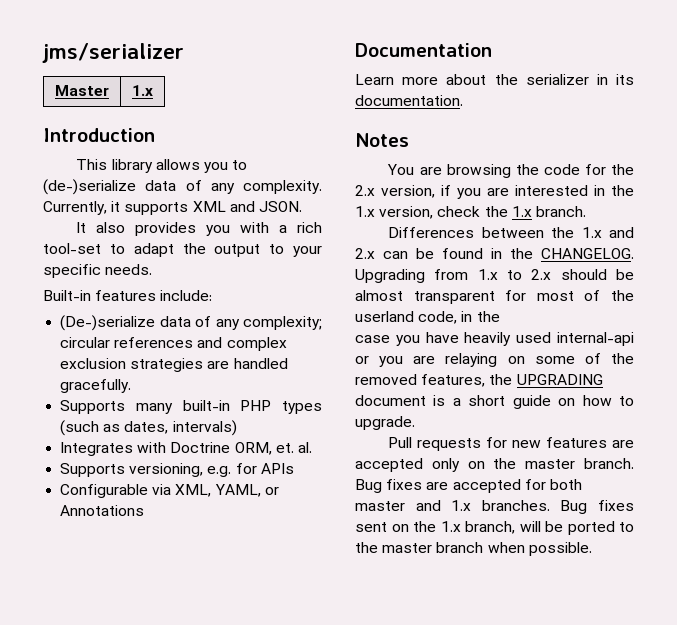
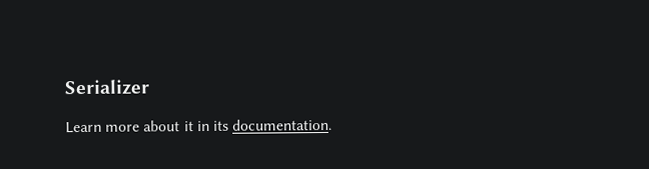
[42,43,184,63] [55,85,109,96] [132,85,153,96] [43,128,155,142] [76,159,248,173] [43,179,322,195] [43,201,302,215] [76,222,322,236] [43,243,322,257] [43,264,153,278] [43,290,213,301] [60,315,322,331] [60,337,287,351] [60,358,288,372] [60,379,132,393] [60,400,322,414] [60,420,237,436] [60,442,312,456] [60,463,294,477] [60,484,279,498] [60,505,145,516] [355,43,492,57] jms/serializer // Master | 1.x // Introduction // This library allows you to (de-)serialize data of any complexity. Currently, it supports XML and JSON. // It also provides you with a rich tool-set to adapt the output to your specific needs. // Built-in features include: // (De-)serialize data of any complexity; circular references and complex exclusion strategies are handled gracefully. // Supports many built-in PHP types (such as dates, intervals) // Integrates with Doctrine ORM, et. al. // Supports versioning, e.g. for APIs // Configurable via XML, YAML, or Annotations // Documentation -> [64,79,150,96] Serializer
[494,74,589,85] the serializer -> [183,121,194,132] it
[355,133,409,147] [387,164,634,178] [355,185,634,199] [355,206,586,219] [388,227,634,238] [355,248,634,259] [355,269,634,283] [355,290,634,304] [355,311,500,324] [355,332,634,346] [355,353,634,367] [355,374,603,387] [355,395,634,409] [355,416,415,430] [388,437,634,451] [355,458,634,472] [355,479,582,493] [355,500,634,514] [355,521,634,535] [355,542,592,556] // Notes // You are browsing the code for the 2.x version, if you are interested in the 1.x version, check the 1.x branch. // Differences between the 1.x and 2.x can be found in the CHANGELOG. Upgrading from 1.x to 2.x should be almost transparent for most of the userland code, in the // case you have heavily used internal-api or you are relaying on some of the removed features, the UPGRADING document is a short guide on how to upgrade. // Pull requests for new features are accepted only on the master branch. Bug fixes are accepted for both master and 1.x branches. Bug fixes sent on the 1.x branch, will be ported to the master branch when possible. -> (333, 124) none

